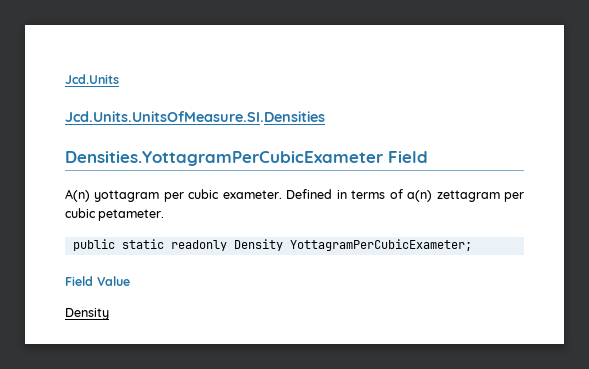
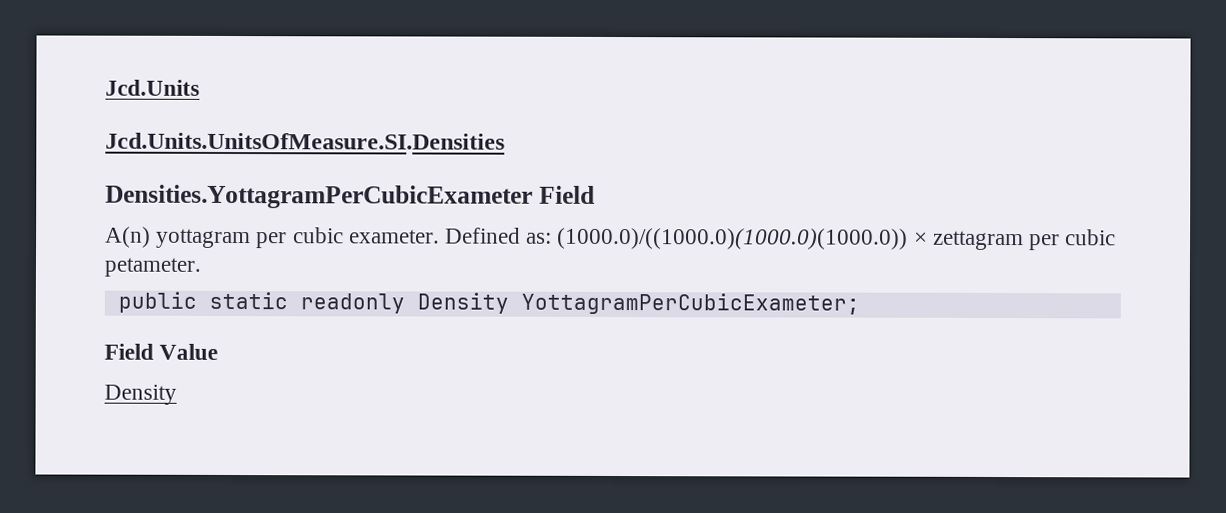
[336,189,433,202] in terms of a(n) -> [526,227,928,250] as: (1000.0)/((1000.0)(1000.0)(1000.0)) ×

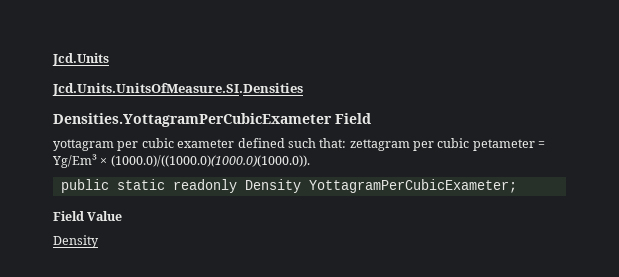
[105,226,151,248] A(n) -> (371, 118) none
[348,227,1117,251] [104,257,201,277] exameter. Defined as: (1000.0)/((1000.0)(1000.0)(1000.0)) × zettagram per cubic petameter. -> [177,138,546,151] [52,154,310,168] exameter defined such that: zettagram per cubic petameter = Yg/Em³ × (1000.0)/((1000.0)(1000.0)(1000.0)).

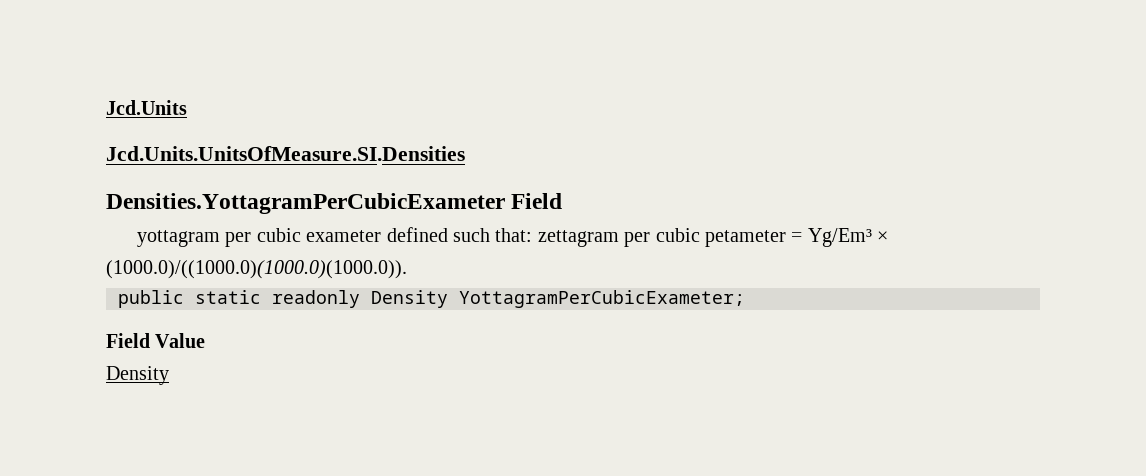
(108, 161) none -> (889, 236) //

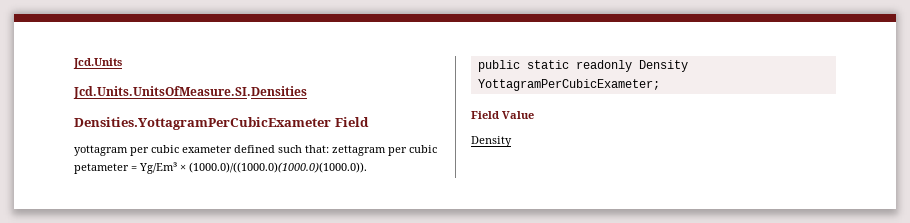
(889, 236) // -> (186, 167) none

